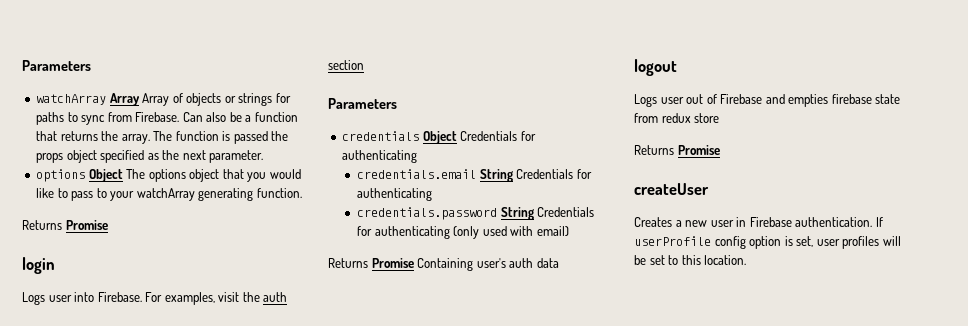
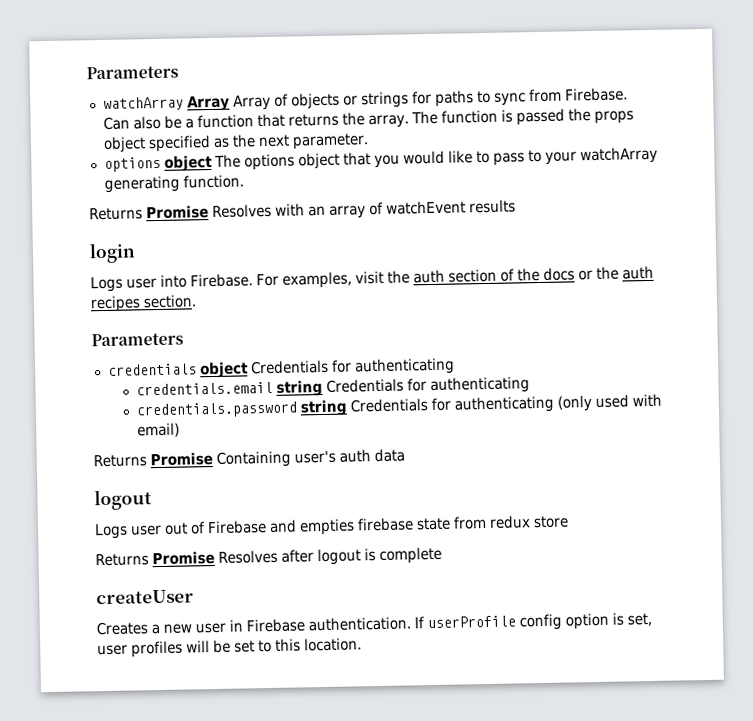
[88,169,123,182] Object -> [163,154,213,172] object
(108, 225) none -> [212,199,516,219] Resolves with an array of watchEvent results
(364, 65) none -> [499,265,654,282] [90,294,196,313] of the docs or the auth recipes section.
[422,131,457,144] Object -> [199,361,249,379] object
[479,169,513,182] String -> [275,379,323,397] string
[500,207,534,220] String -> [299,399,348,417] string
(720, 150) none -> [218,546,442,566] Resolves after logout is complete

